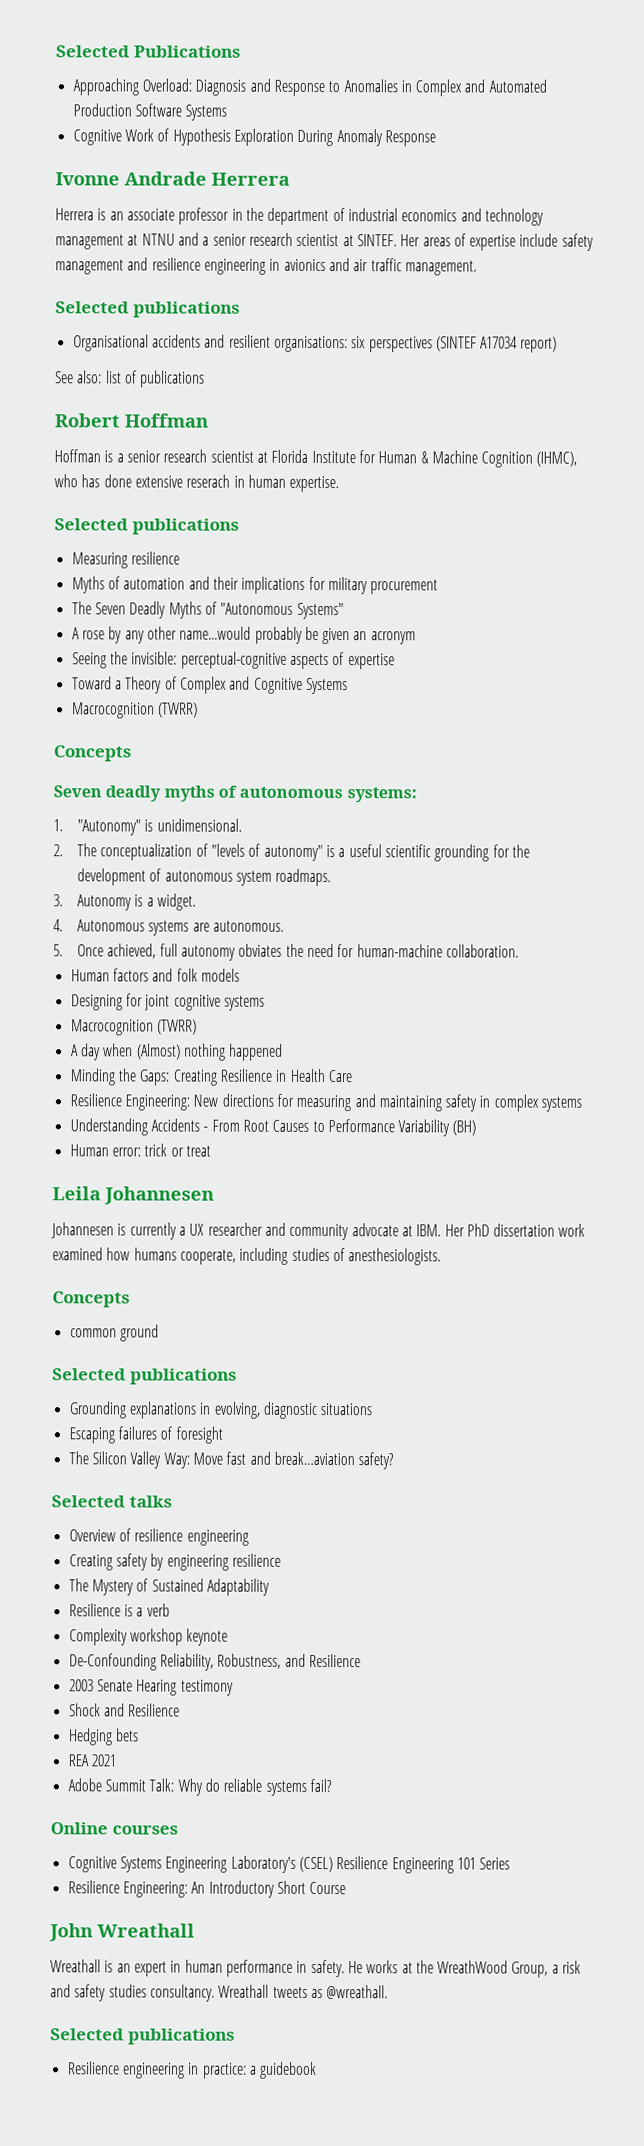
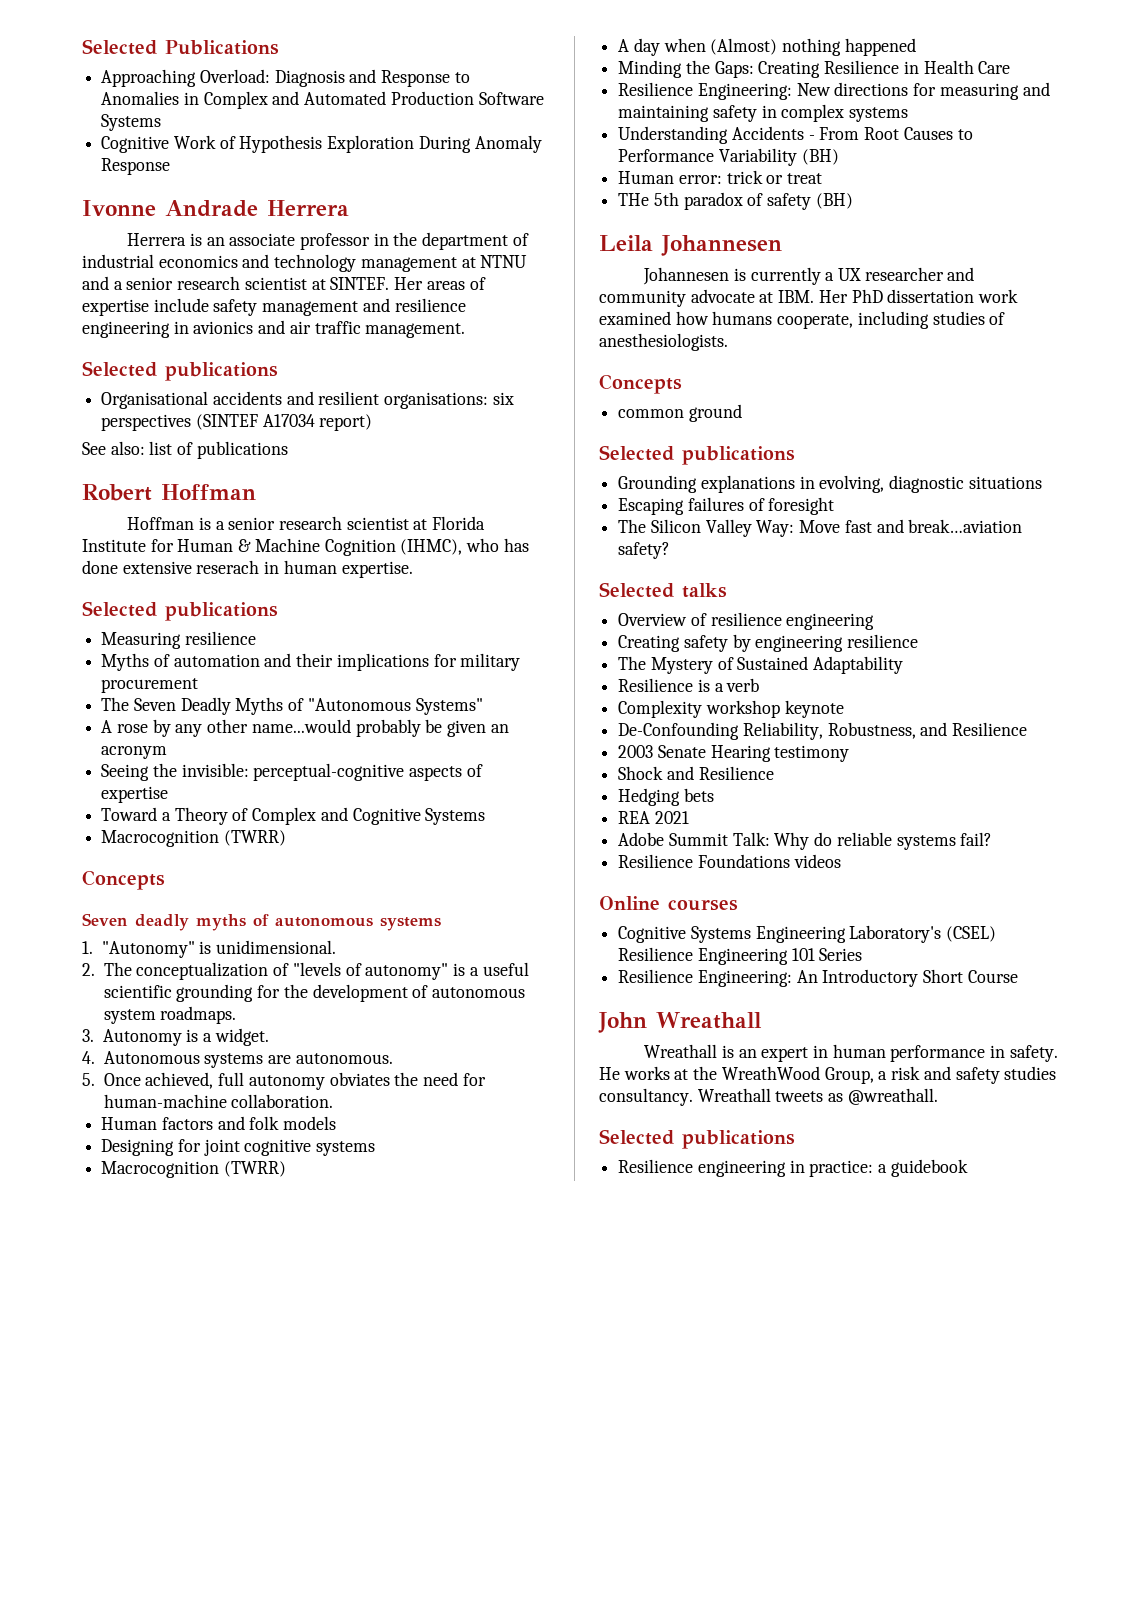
[346,787,417,803] systems: -> [380,917,441,931] systems
(211, 1151) none -> [618,192,853,210] // THe 5th paradox of safety (BH)
(332, 1785) none -> [618,854,841,868] // Resilience Foundations videos

